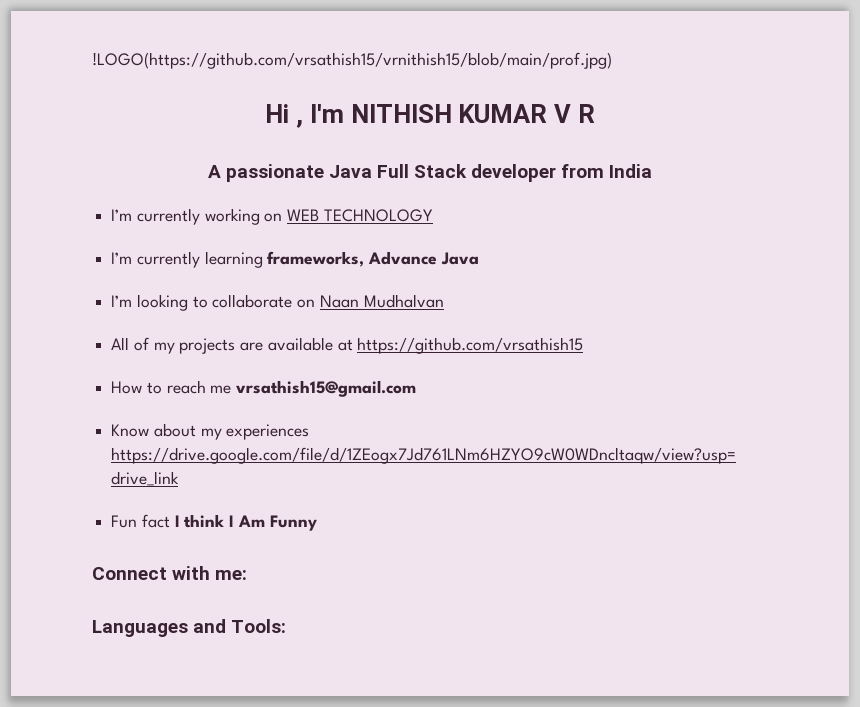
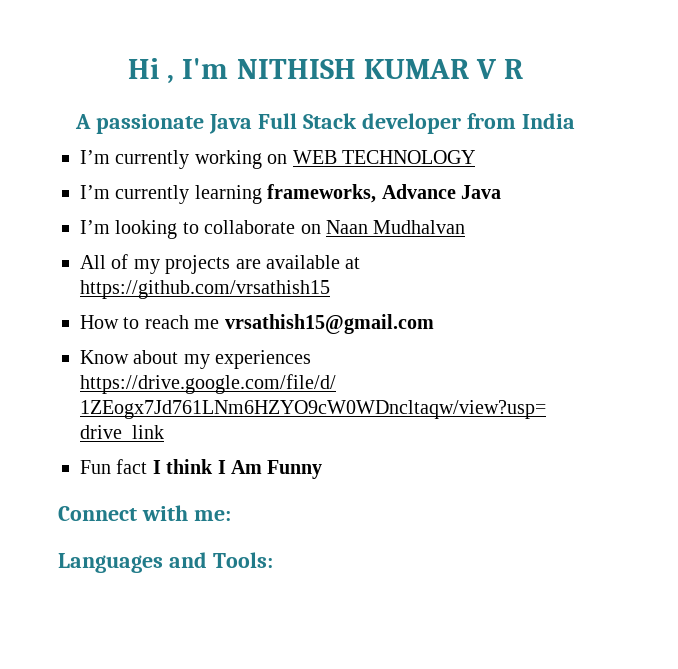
[92,52,612,69] !LOGO(https://github.com/vrsathish15/vrnithish15/blob/main/prof.jpg) // -> (128, 68) none

